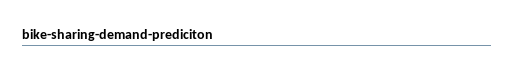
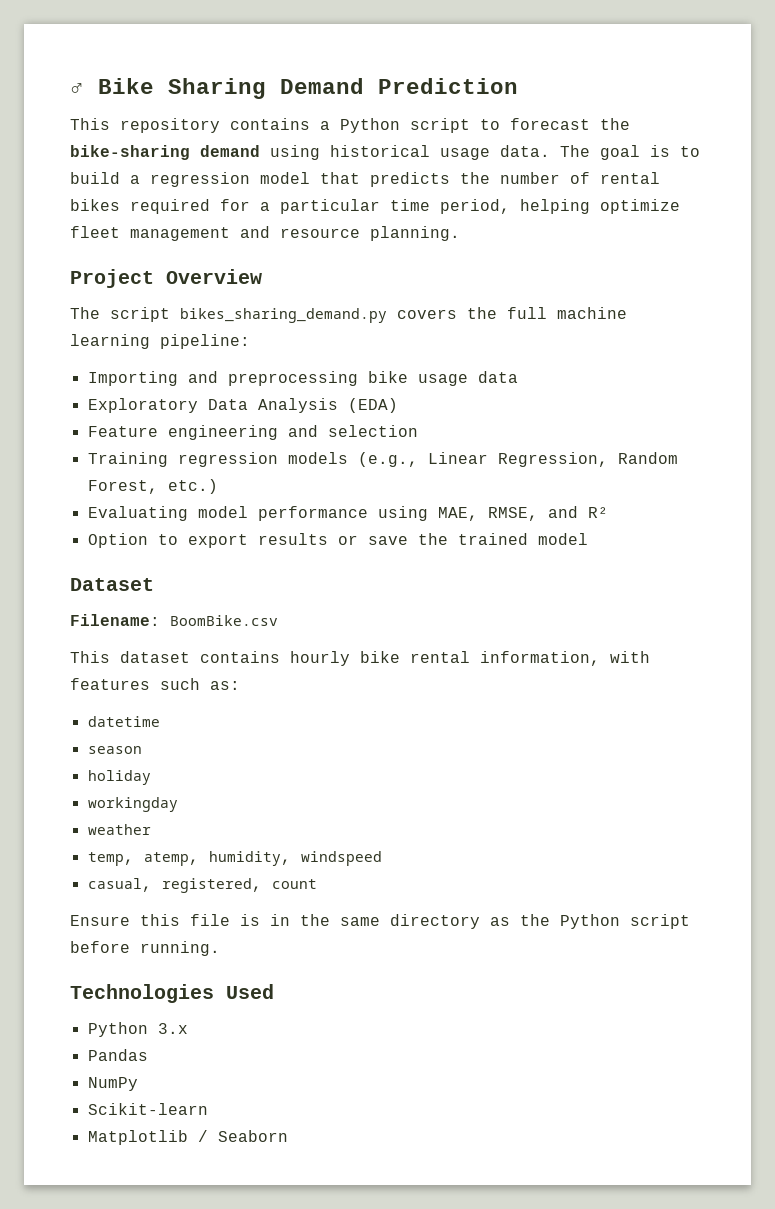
[22,29,213,41] bike-sharing-demand-prediciton -> [70,78,518,99] [70,118,630,133] [70,145,700,160] [70,172,660,187] [70,199,680,214] [70,226,460,241] [70,269,262,288] [70,307,627,323] [70,334,250,349] [87,371,518,386] [87,398,398,413] [87,425,418,440] [87,452,678,467] [87,479,218,494] [87,506,608,521] [87,533,588,548] [70,578,154,591] [70,614,278,626] [70,651,650,666] [70,678,240,690] [87,716,160,727] [87,746,142,754] [87,770,151,785] [87,797,178,812] [87,824,151,835] [87,851,382,866] [87,878,317,893] [70,914,690,929] [70,941,220,956] [70,984,274,1003] [87,1022,188,1037] [87,1049,148,1061] [87,1077,138,1091] [87,1103,208,1115] [87,1130,288,1145] ♂ Bike Sharing Demand Prediction // This repository contains a Python script to forecast the bike-sharing demand using historical usage data. The goal is to build a regression model that predicts the number of rental bikes required for a particular time period, helping optimize fleet management and resource planning. // Project Overview // The script bikes_sharing_demand.py covers the full machine learning pipeline: // Importing and preprocessing bike usage data // Exploratory Data Analysis (EDA) // Feature engineering and selection // Training regression models (e.g., Linear Regression, Random Forest, etc.) // Evaluating model performance using MAE, RMSE, and R² // Option to export results or save the trained model // Dataset // Filename: BoomBike.csv // This dataset contains hourly bike rental information, with features such as: // datetime // season // holiday // workingday // weather // temp, atemp, humidity, windspeed // casual, registered, count // Ensure this file is in the same directory as the Python script before running. // Technologies Used // Python 3.x // Pandas // NumPy // Scikit-learn // Matplotlib / Seaborn

